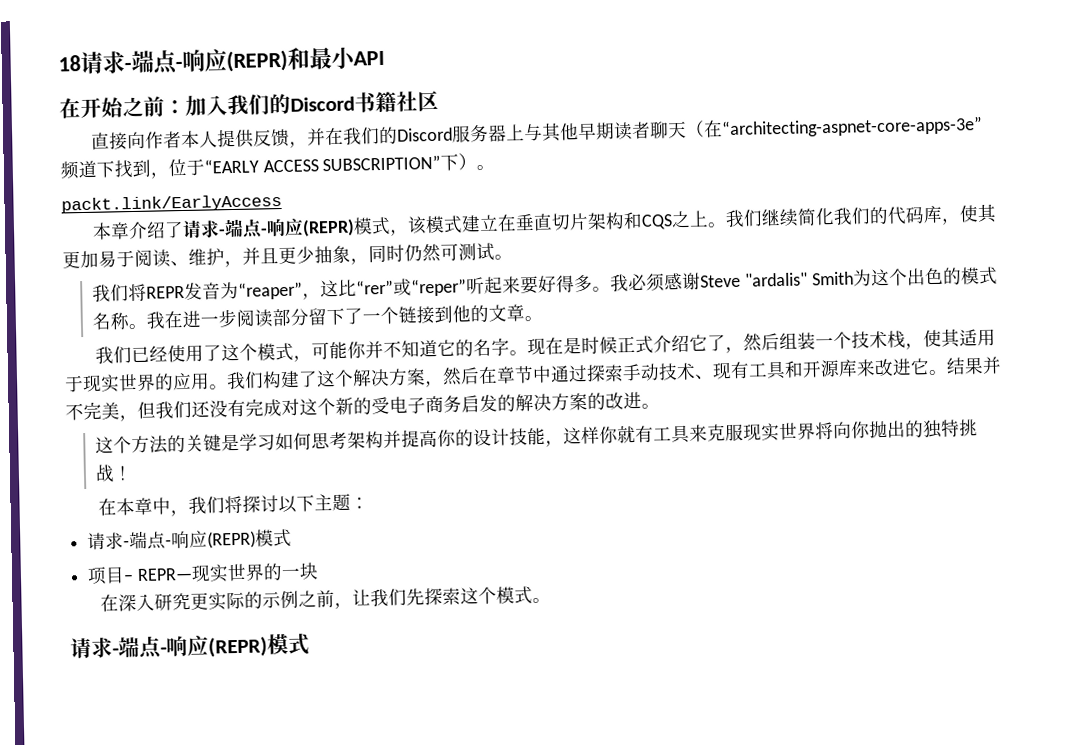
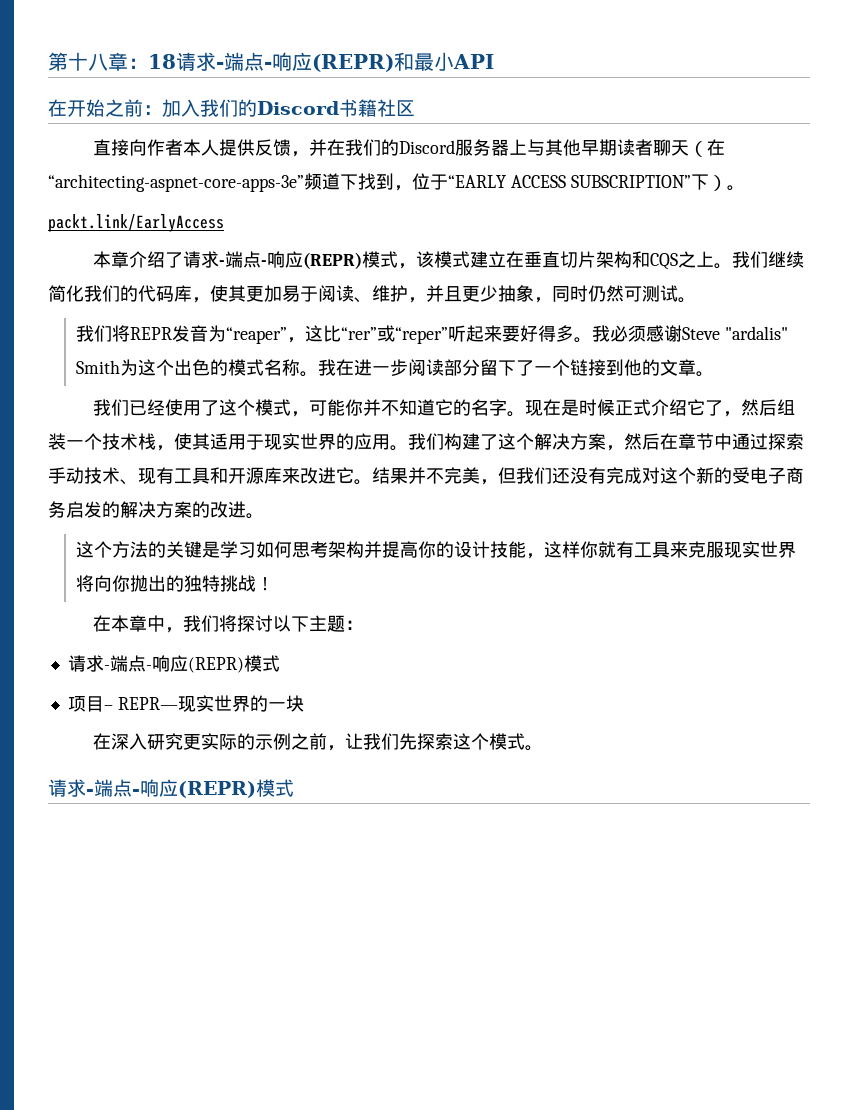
(58, 63) none -> [48,52,148,71] 第十八章：

